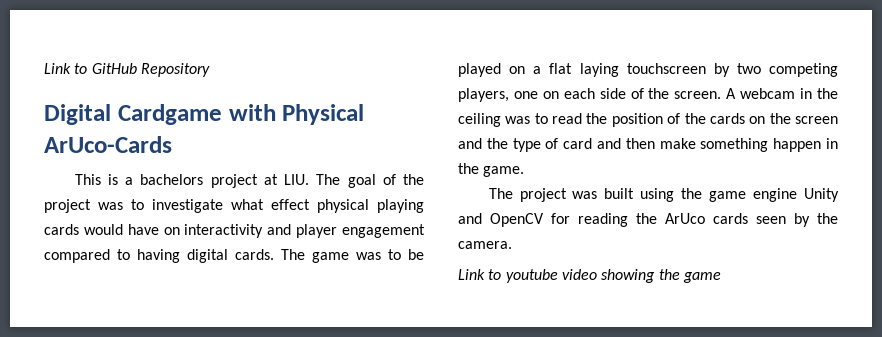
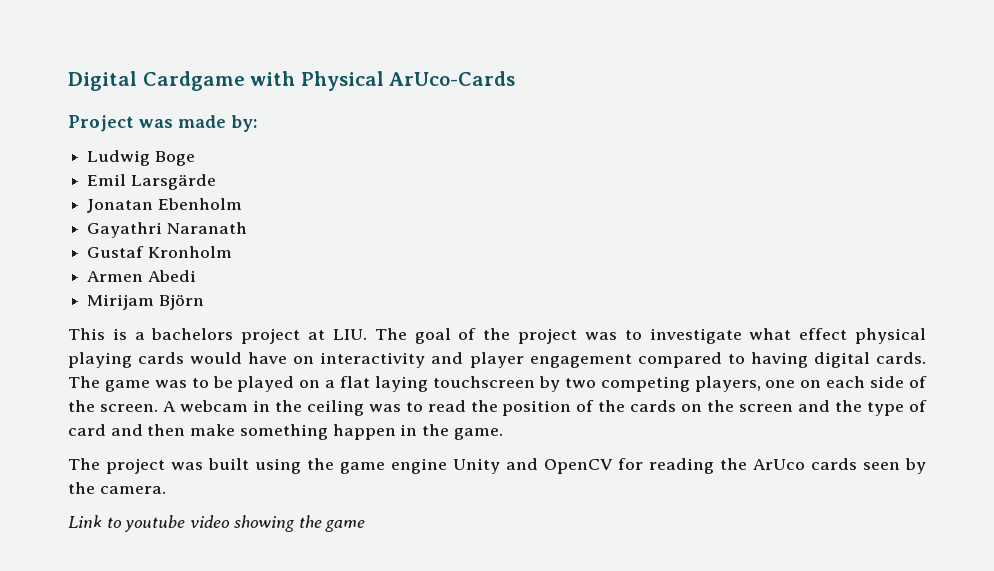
[44,63,210,77] Link to GitHub Repository // -> (68, 81) none
(172, 144) none -> [68,115,258,132] [87,150,195,166] [87,174,216,190] [87,198,242,213] [87,222,247,238] [87,246,232,258] [87,270,196,282] [87,294,204,310] // Project was made by: // Ludwig Boge // Emil Larsgärde // Jonatan Ebenholm // Gayathri Naranath // Gustaf Kronholm // Armen Abedi // Mirijam Björn

